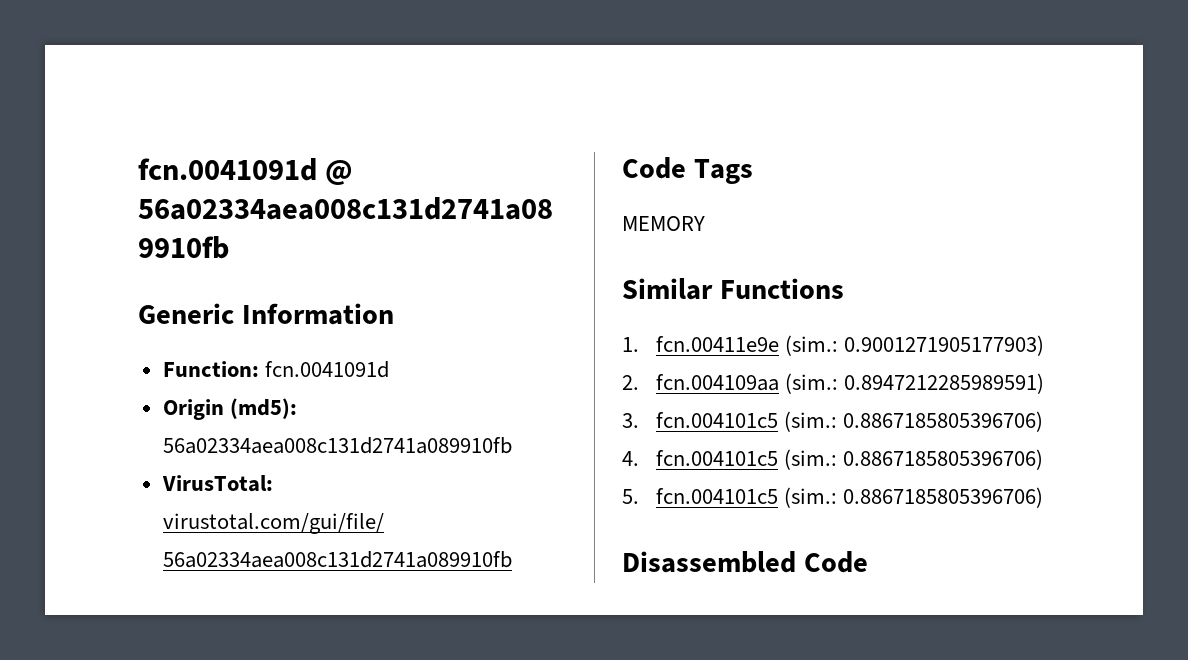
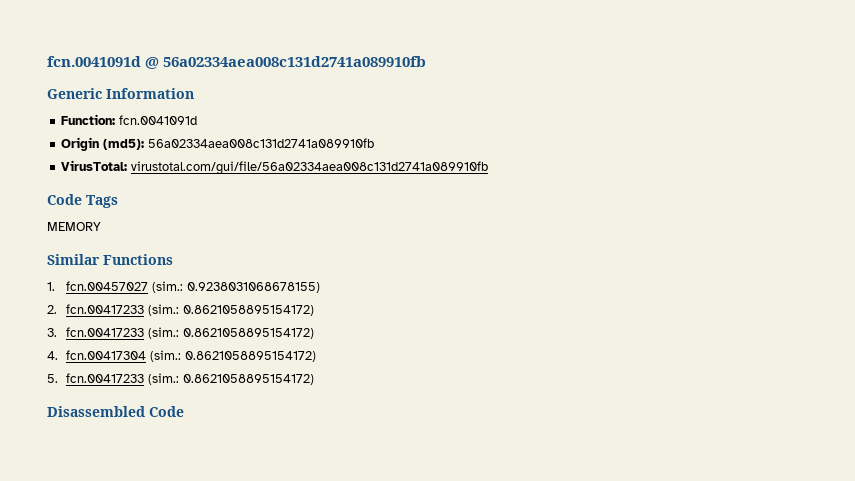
[655,335,1045,356] [622,373,1045,394] [622,411,1044,432] [622,449,1044,470] [622,487,1044,508] fcn.00411e9e (sim.: 0.9001271905177903) // 2. fcn.004109aa (sim.: 0.8947212285989591) // 3. fcn.004101c5 (sim.: 0.8867185805396706) // 4. fcn.004101c5 (sim.: 0.8867185805396706) // 5. fcn.004101c5 (sim.: 0.8867185805396706) -> [65,281,320,293] [47,304,314,316] [47,327,314,339] [47,350,316,362] [47,373,314,385] fcn.00457027 (sim.: 0.9238031068678155) // 2. fcn.00417233 (sim.: 0.8621058895154172) // 3. fcn.00417233 (sim.: 0.8621058895154172) // 4. fcn.00417304 (sim.: 0.8621058895154172) // 5. fcn.00417233 (sim.: 0.8621058895154172)

